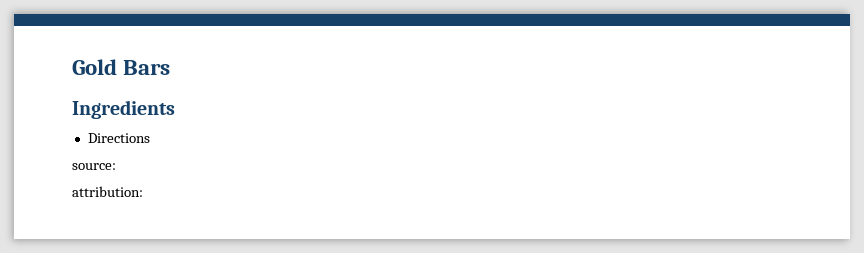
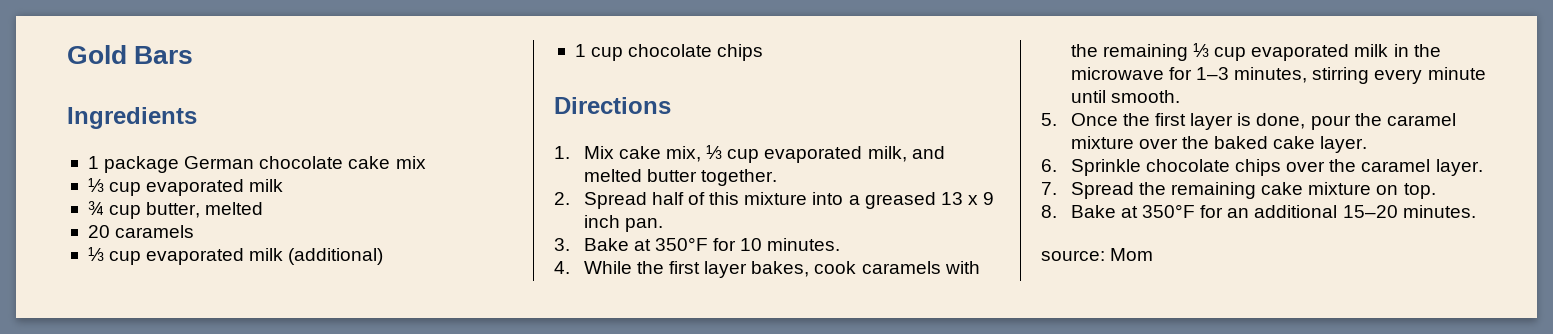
[87,133,150,143] Directions -> [87,156,426,173] [87,178,284,196] [87,201,264,219] [87,225,195,238] [87,247,384,265] [574,44,764,61] [554,97,671,114] [554,145,945,163] [583,169,778,186] [554,192,995,209] [583,215,663,232] [554,237,841,251] [554,261,980,278] [1070,43,1441,61] [1070,67,1486,84] [1070,90,1180,103] [1041,113,1456,130] [1070,136,1368,153] [1041,159,1483,176] [1041,182,1436,199] [1041,204,1476,218] 1 package German chocolate cake mix // ⅓ cup evaporated milk // ¾ cup butter, melted // 20 caramels // ⅓ cup evaporated milk (additional) // 1 cup chocolate chips // Directions // 1. Mix cake mix, ⅓ cup evaporated milk, and melted butter together. // 2. Spread half of this mixture into a greased 13 x 9 inch pan. // 3. Bake at 350°F for 10 minutes. // 4. While the first layer bakes, cook caramels with the remaining ⅓ cup evaporated milk in the microwave for 1–3 minutes, stirring every minute until smooth. // 5. Once the first layer is done, pour the caramel mixture over the baked cake layer. // 6. Sprinkle chocolate chips over the caramel layer. // 7. Spread the remaining cake mixture on top. // 8. Bake at 350°F for an additional 15–20 minutes.
[72,186,143,197] // attribution: -> [1110,248,1154,261] Mom

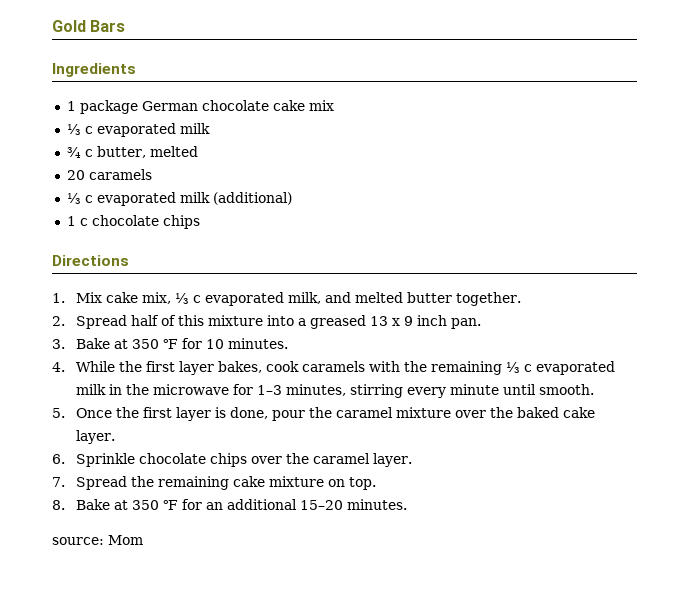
[109,182,142,196] cup -> [84,126,93,134] c
[109,205,142,219] cup -> [84,149,93,157] c
[109,251,142,265] cup -> [84,195,93,203] c
[591,47,624,61] cup -> [79,218,88,226] c
[727,149,760,163] cup -> [192,295,201,303] c
[655,237,709,251] 350°F -> [131,339,178,349] 350 ℉
[1214,47,1247,61] cup -> [523,364,532,372] c
[1142,204,1196,218] 350°F -> [131,500,178,510] 350 ℉

